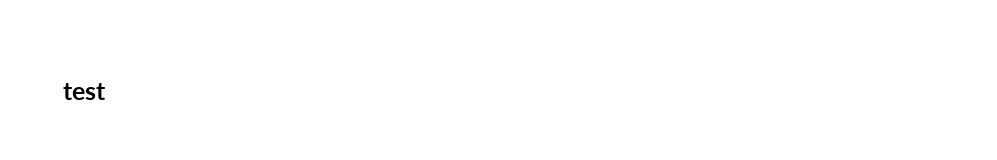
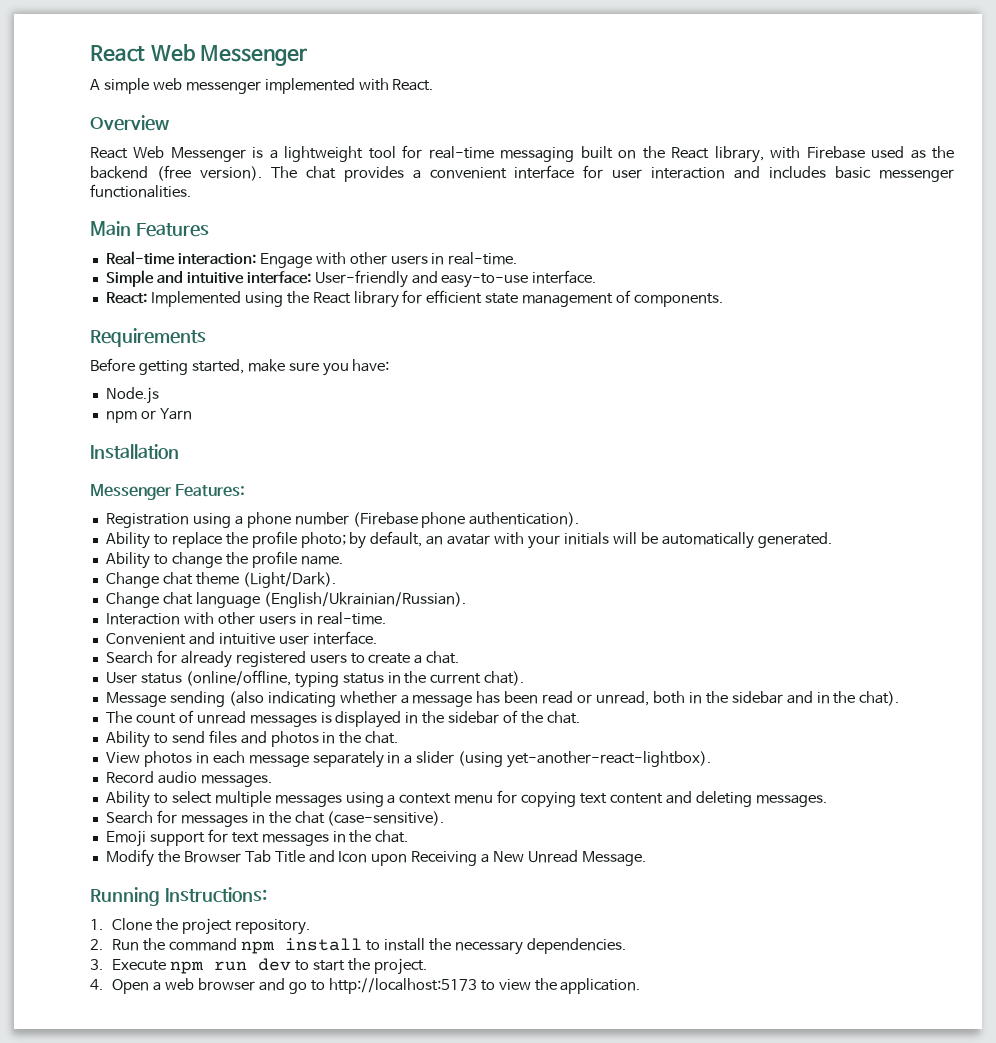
[63,83,106,100] test -> [90,44,308,66] [90,78,434,94] [90,115,169,131] [90,145,955,163] [90,165,954,182] [90,184,191,198] [90,221,209,237] [105,251,518,268] [105,270,597,288] [105,290,724,308] [90,328,206,347] [90,358,390,376] [105,387,159,404] [105,408,192,423] [90,444,179,459] [90,484,246,500] [105,512,580,528] [105,531,832,549] [105,551,343,569] [105,572,336,588] [105,592,466,608] [105,612,386,625] [105,631,377,645] [105,650,460,668] [105,670,525,688] [105,691,900,707] [105,710,580,728] [105,730,399,748] [105,751,712,768] [105,771,272,787] [105,790,827,808] [105,810,445,827] [105,829,409,847] [105,849,646,867] [90,887,267,906] [90,918,311,935] [90,938,626,955] [90,958,427,975] [90,978,641,994] React Web Messenger // A simple web messenger implemented with React. // Overview // React Web Messenger is a lightweight tool for real-time messaging built on the React library, with Firebase used as the backend (free version). The chat provides a convenient interface for user interaction and includes basic messenger functionalities. // Main Features // Real-time interaction: Engage with other users in real-time. // Simple and intuitive interface: User-friendly and easy-to-use interface. // React: Implemented using the React library for efficient state management of components. // Requirements // Before getting started, make sure you have: // Node.js // npm or Yarn // Installation // Messenger Features: // Registration using a phone number (Firebase phone authentication). // Ability to replace the profile photo; by default, an avatar with your initials will be automatically generated. // Ability to change the profile name. // Change chat theme (Light/Dark). // Change chat language (English/Ukrainian/Russian). // Interaction with other users in real-time. // Convenient and intuitive user interface. // Search for already registered users to create a chat. // User status (online/offline, typing status in the current chat). // Message sending (also indicating whether a message has been read or unread, both in the sidebar and in the chat). // The count of unread messages is displayed in the sidebar of the chat. // Ability to send files and photos in the chat. // View photos in each message separately in a slider (using yet-another-react-lightbox). // Record audio messages. // Ability to select multiple messages using a context menu for copying text content and deleting messages. // Search for messages in the chat (case-sensitive). // Emoji support for text messages in the chat. // Modify the Browser Tab Title and Icon upon Receiving a New Unread Message. // Running Instructions: // 1. Clone the project repository. // 2. Run the command npm install to install the necessary dependencies. // 3. Execute npm run dev to start the project. // 4. Open a web browser and go to http://localhost:5173 to view the application.

